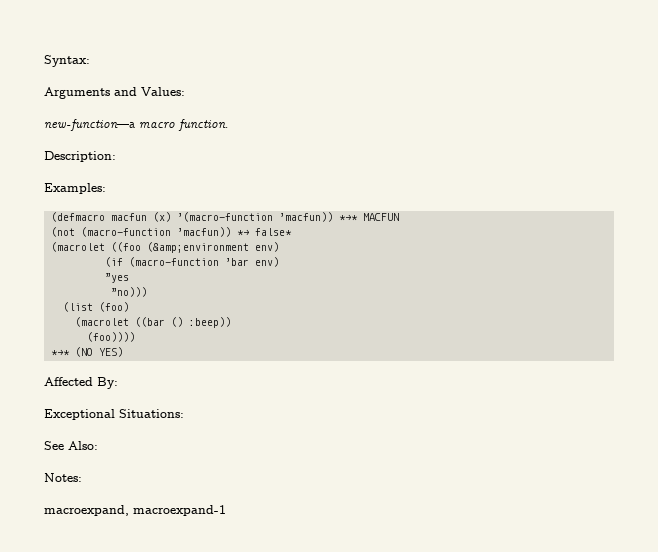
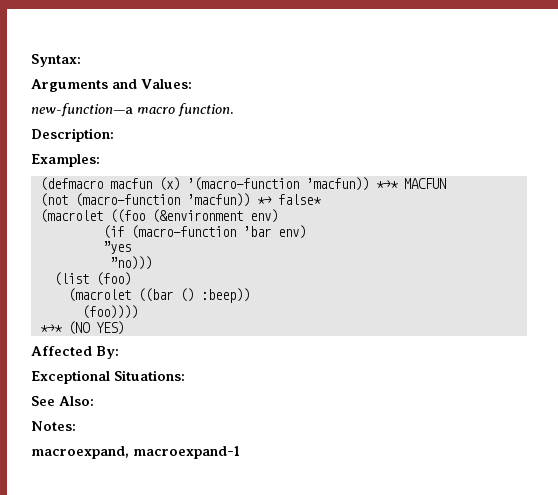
[146,242,249,253] (&amp;environment -> [151,209,243,223] (&environment

